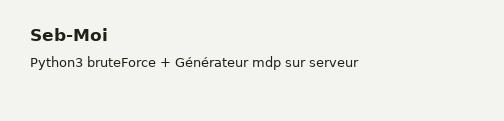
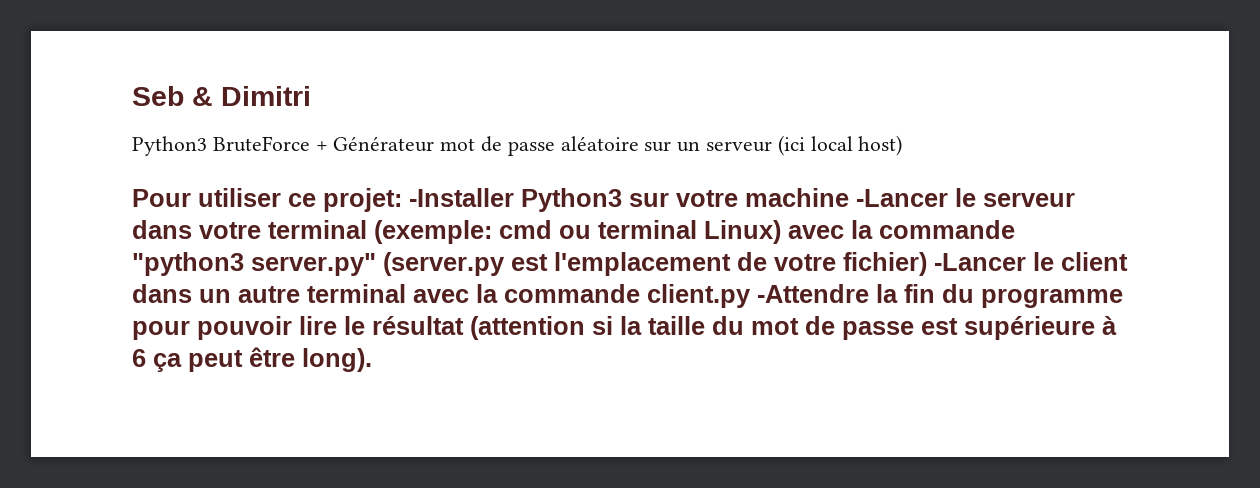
[30,28,108,41] [30,56,156,70] Seb-Moi // Python3 bruteForce -> [132,86,311,106] [132,136,310,156] Seb & Dimitri // Python3 BruteForce
[252,56,359,70] mdp sur serveur -> [440,135,903,156] [132,188,1075,212] [132,220,1015,244] [132,252,1128,276] [132,284,1123,308] [132,316,1117,340] [132,347,372,372] mot de passe aléatoire sur un serveur (ici local host) // Pour utiliser ce projet: -Installer Python3 sur votre machine -Lancer le serveur dans votre terminal (exemple: cmd ou terminal Linux) avec la commande "python3 server.py" (server.py est l'emplacement de votre fichier) -Lancer le client dans un autre terminal avec la commande client.py -Attendre la fin du programme pour pouvoir lire le résultat (attention si la taille du mot de passe est supérieure à 6 ça peut être long).

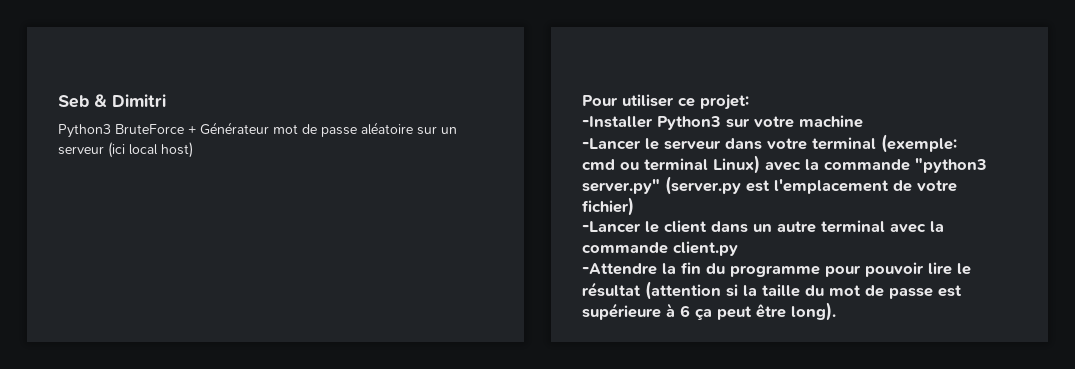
(402, 200) none -> (749, 102) //
(849, 197) none -> (863, 121) //
(927, 264) none -> (634, 206) //
(751, 296) none -> (738, 248) //

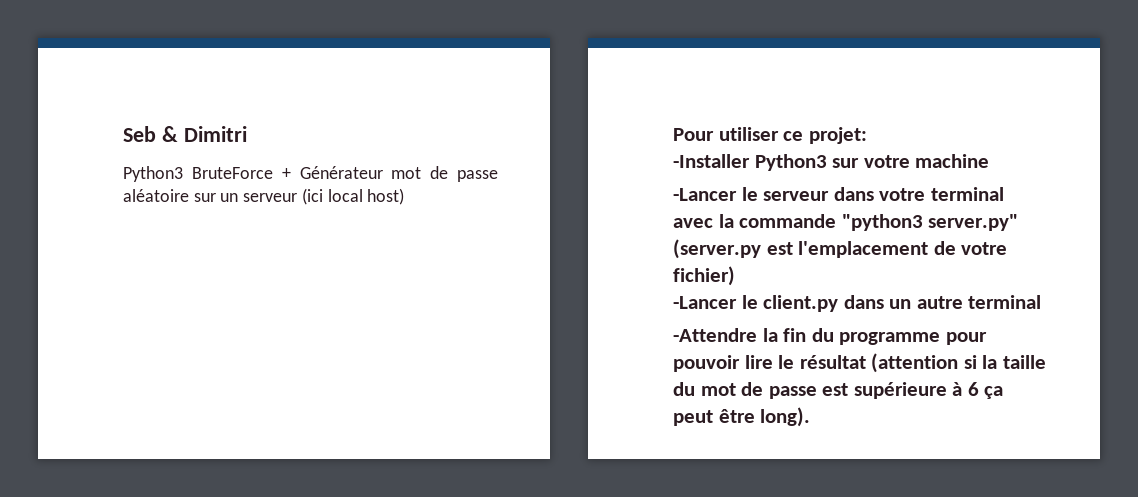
[881,134,957,153] [582,155,760,174] (exemple: cmd ou terminal Linux) -> (1004, 194) none
[664,220,707,233] client -> [763,295,839,312] client.py
[890,221,944,233] [582,241,738,256] avec la commande client.py -> (1042, 302) none

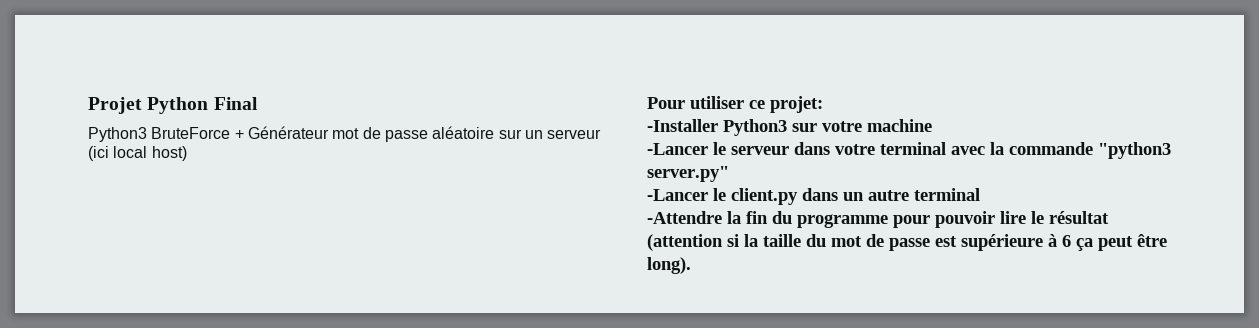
[123,126,247,142] Seb & Dimitri -> [88,97,258,114] Projet Python Final
[673,239,1008,259] [673,266,735,286] (server.py est l'emplacement de votre fichier) -> (729, 174) none

